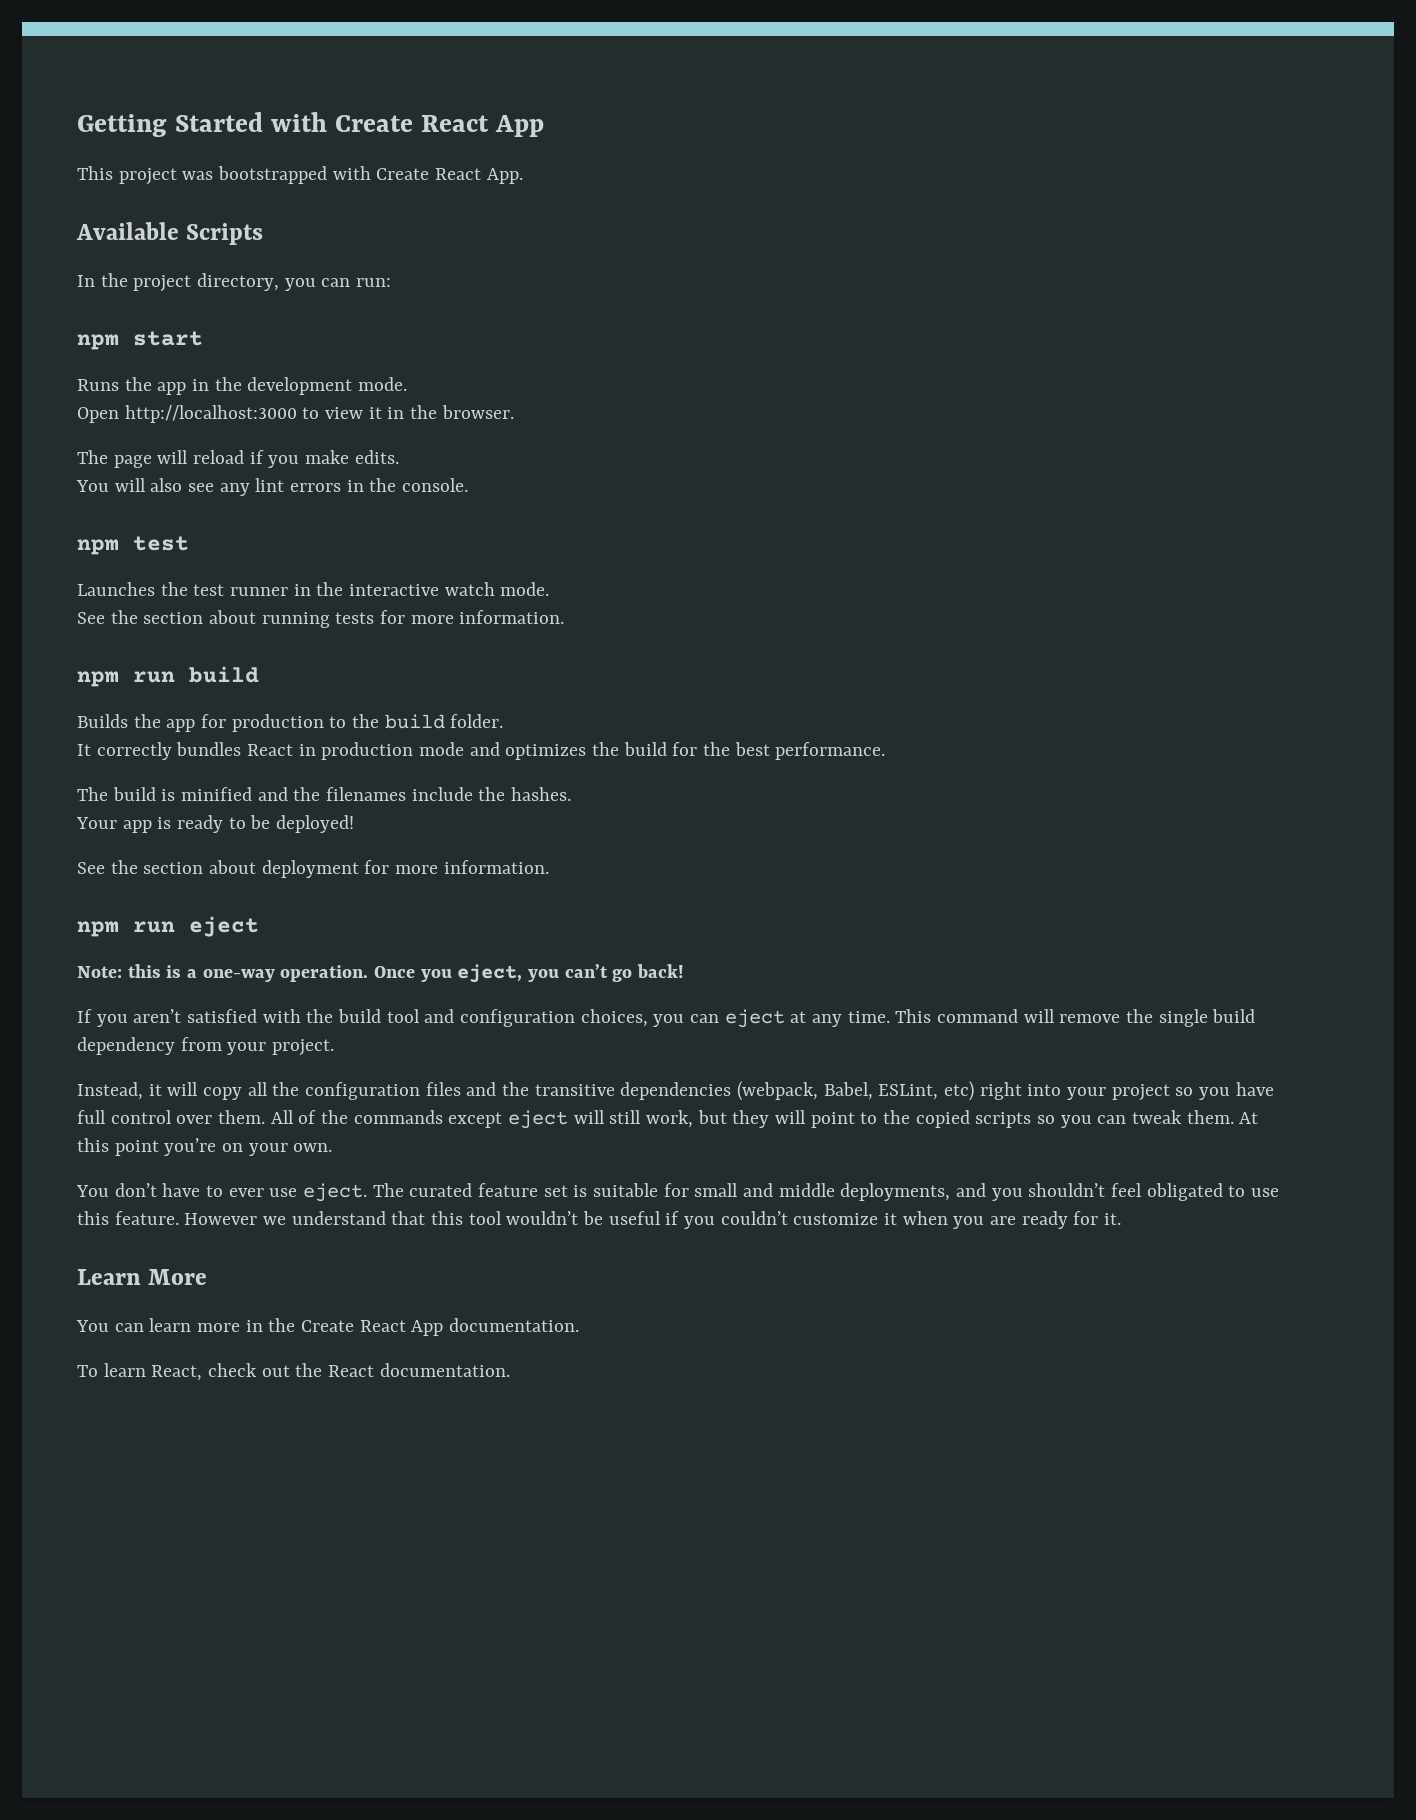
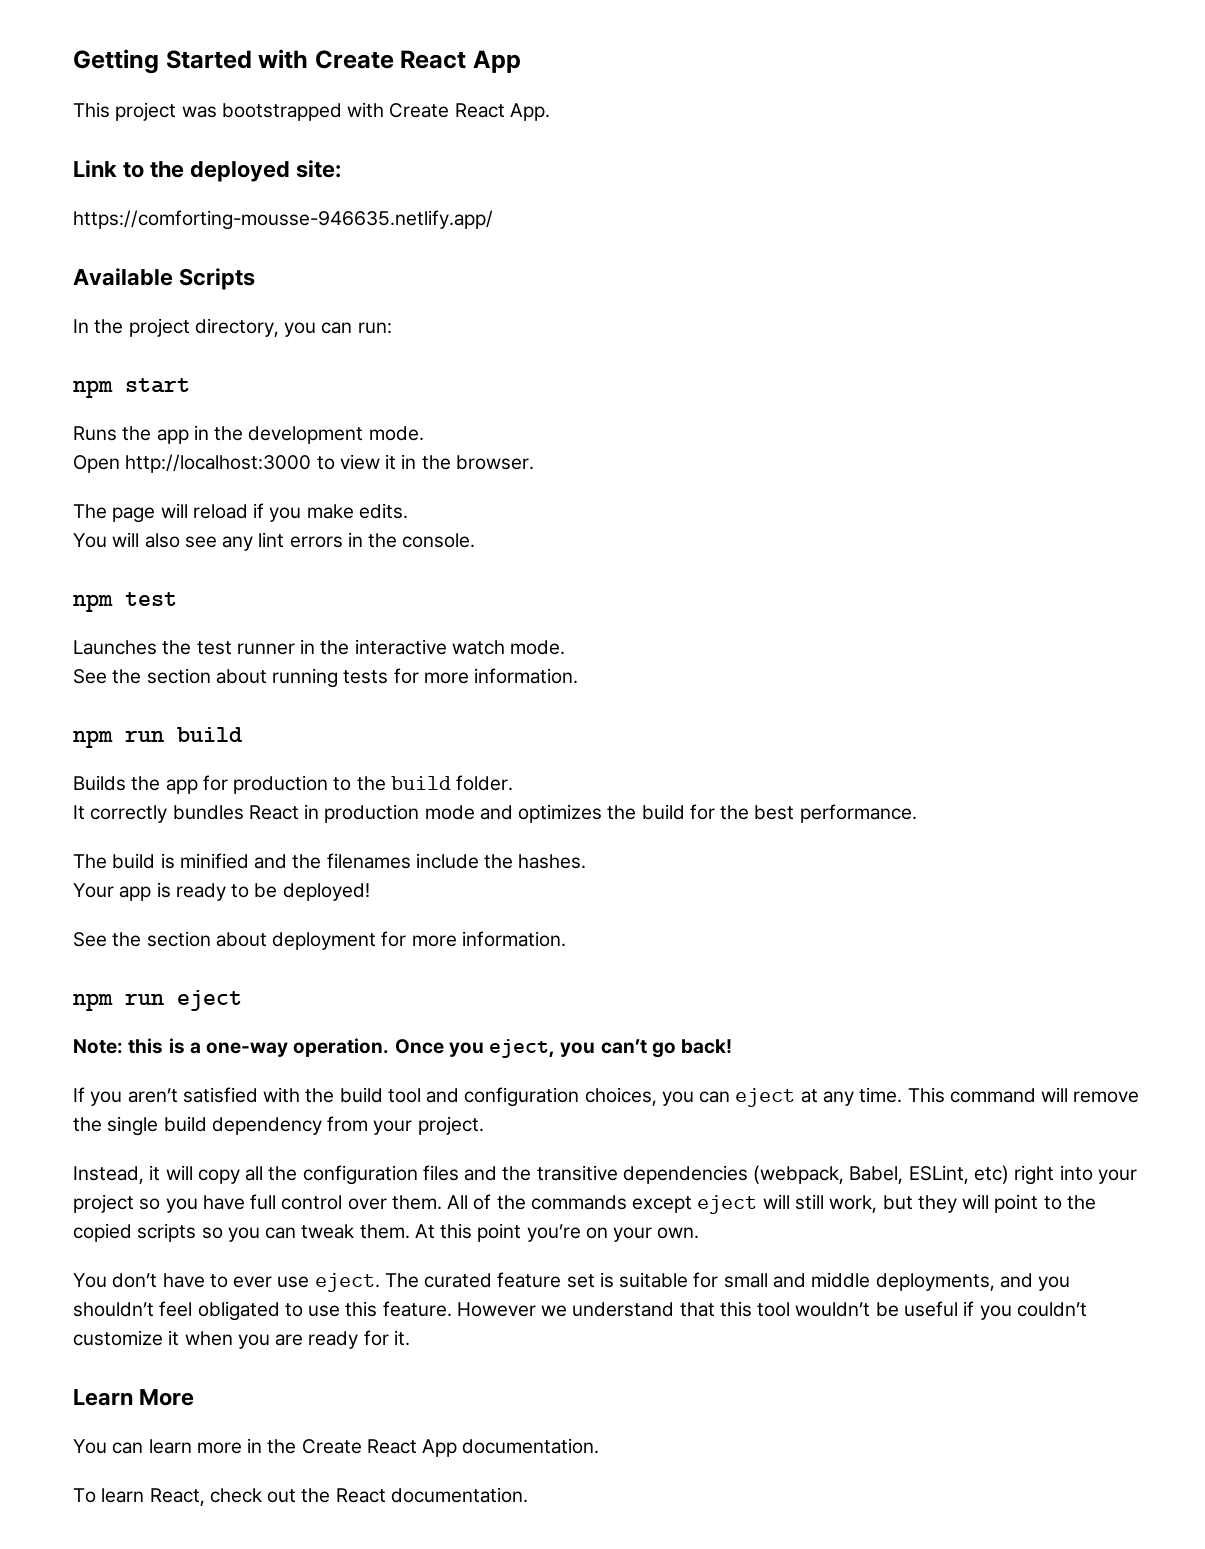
(523, 176) none -> [73,160,342,182] [73,210,493,230] // Link to the deployed site: // https://comforting-mousse-946635.netlify.app/

